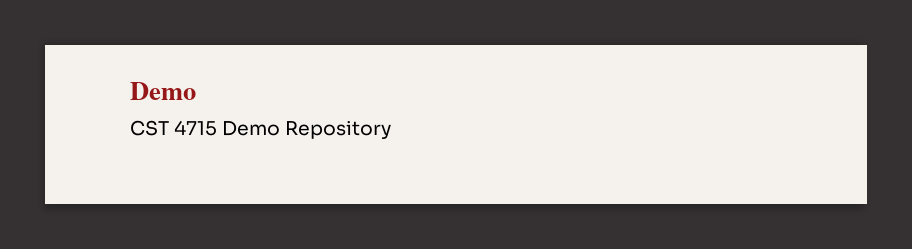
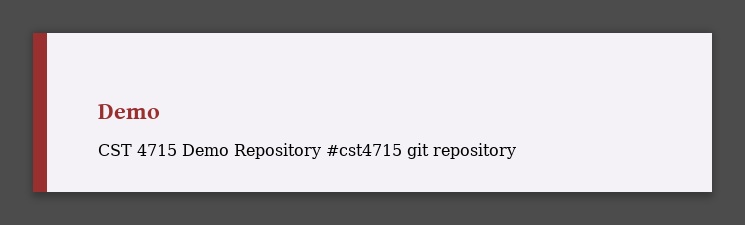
(392, 129) none -> [326,143,516,159] #cst4715 git repository

